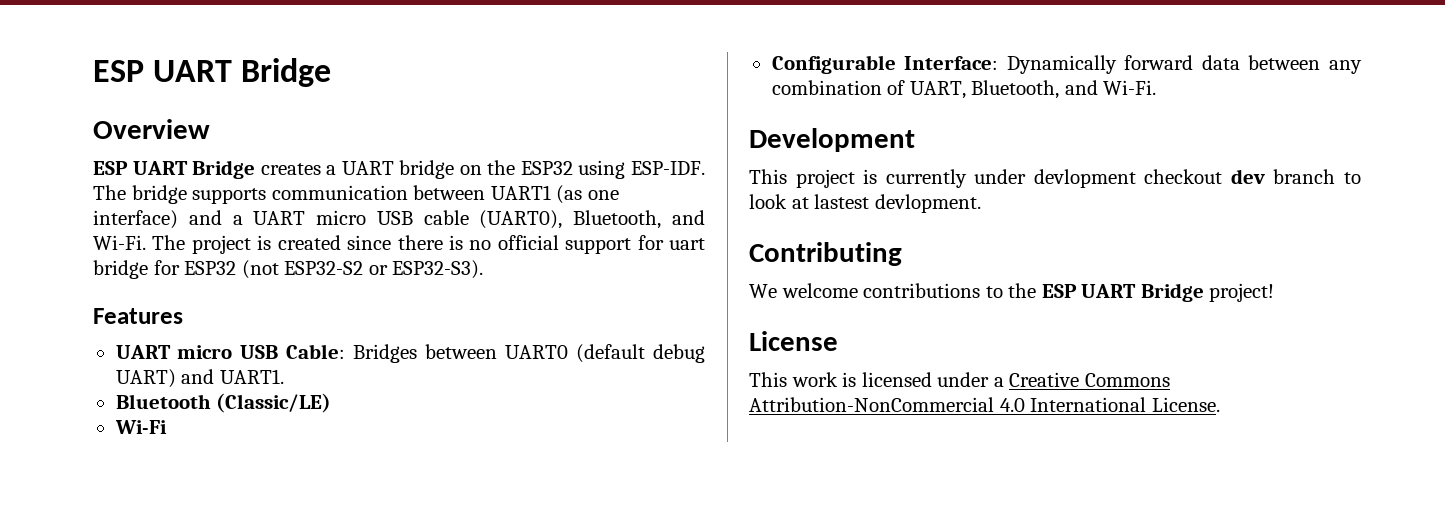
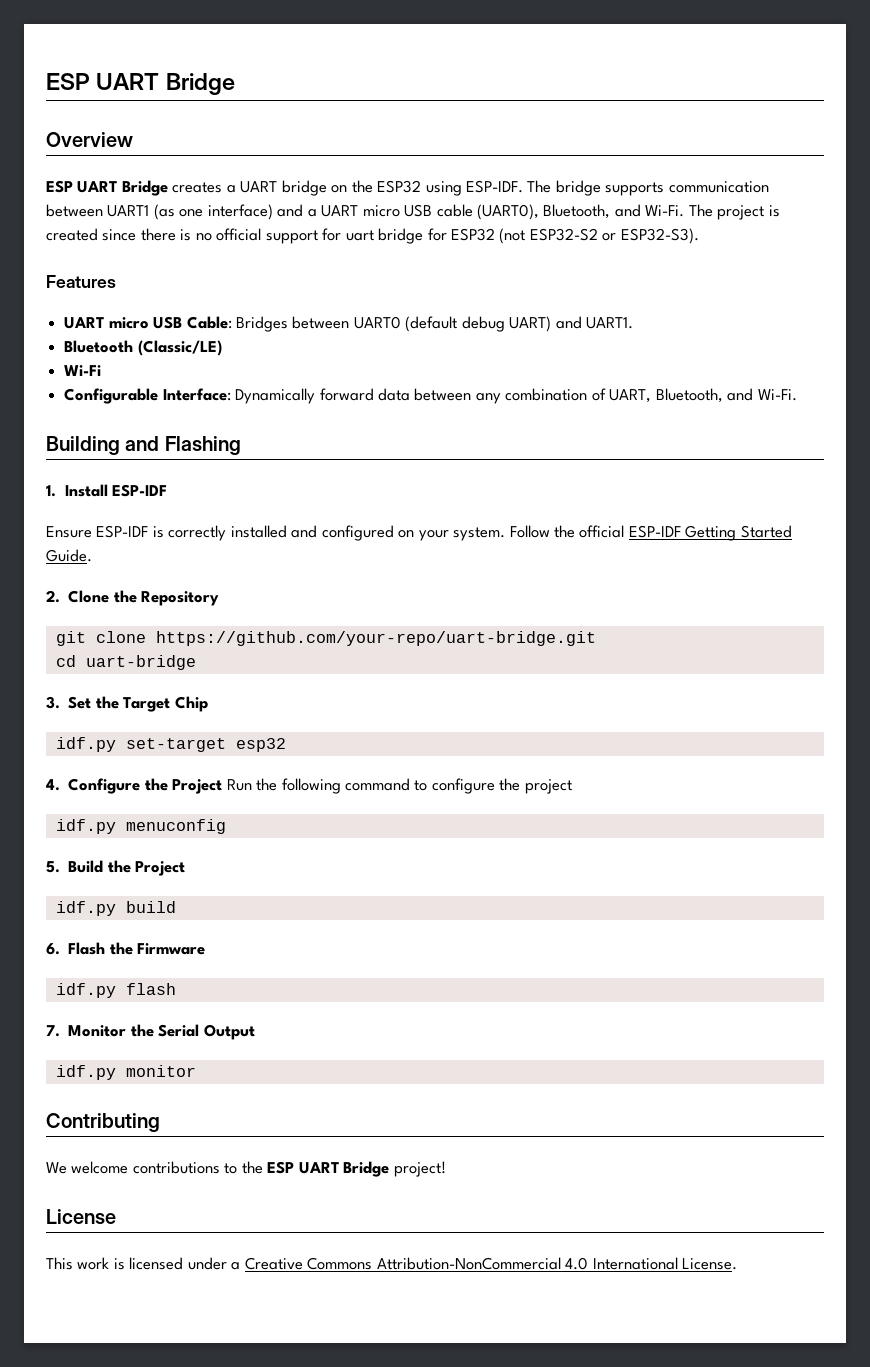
[749,128,915,152] [749,169,1361,188] [749,194,981,213] Development // This project is currently under devlopment checkout dev branch to look at lastest devlopment. -> [46,436,241,455] [46,484,168,497] [46,525,792,541] [46,549,92,562] [46,590,220,606] [55,631,596,646] [55,655,196,670] [46,696,208,712] [55,737,286,752] [46,778,572,794] [55,819,226,834] [46,860,186,876] [55,901,176,916] [46,942,206,955] [55,983,176,998] [46,1024,255,1040] [55,1065,196,1080] Building and Flashing // 1. Install ESP-IDF // Ensure ESP-IDF is correctly installed and configured on your system. Follow the official ESP-IDF Getting Started Guide. // 2. Clone the Repository // git clone https://github.com/your-repo/uart-bridge.git // cd uart-bridge // 3. Set the Target Chip // idf.py set-target esp32 // 4. Configure the Project Run the following command to configure the project // idf.py menuconfig // 5. Build the Project // idf.py build // 6. Flash the Firmware // idf.py flash // 7. Monitor the Serial Output // idf.py monitor

